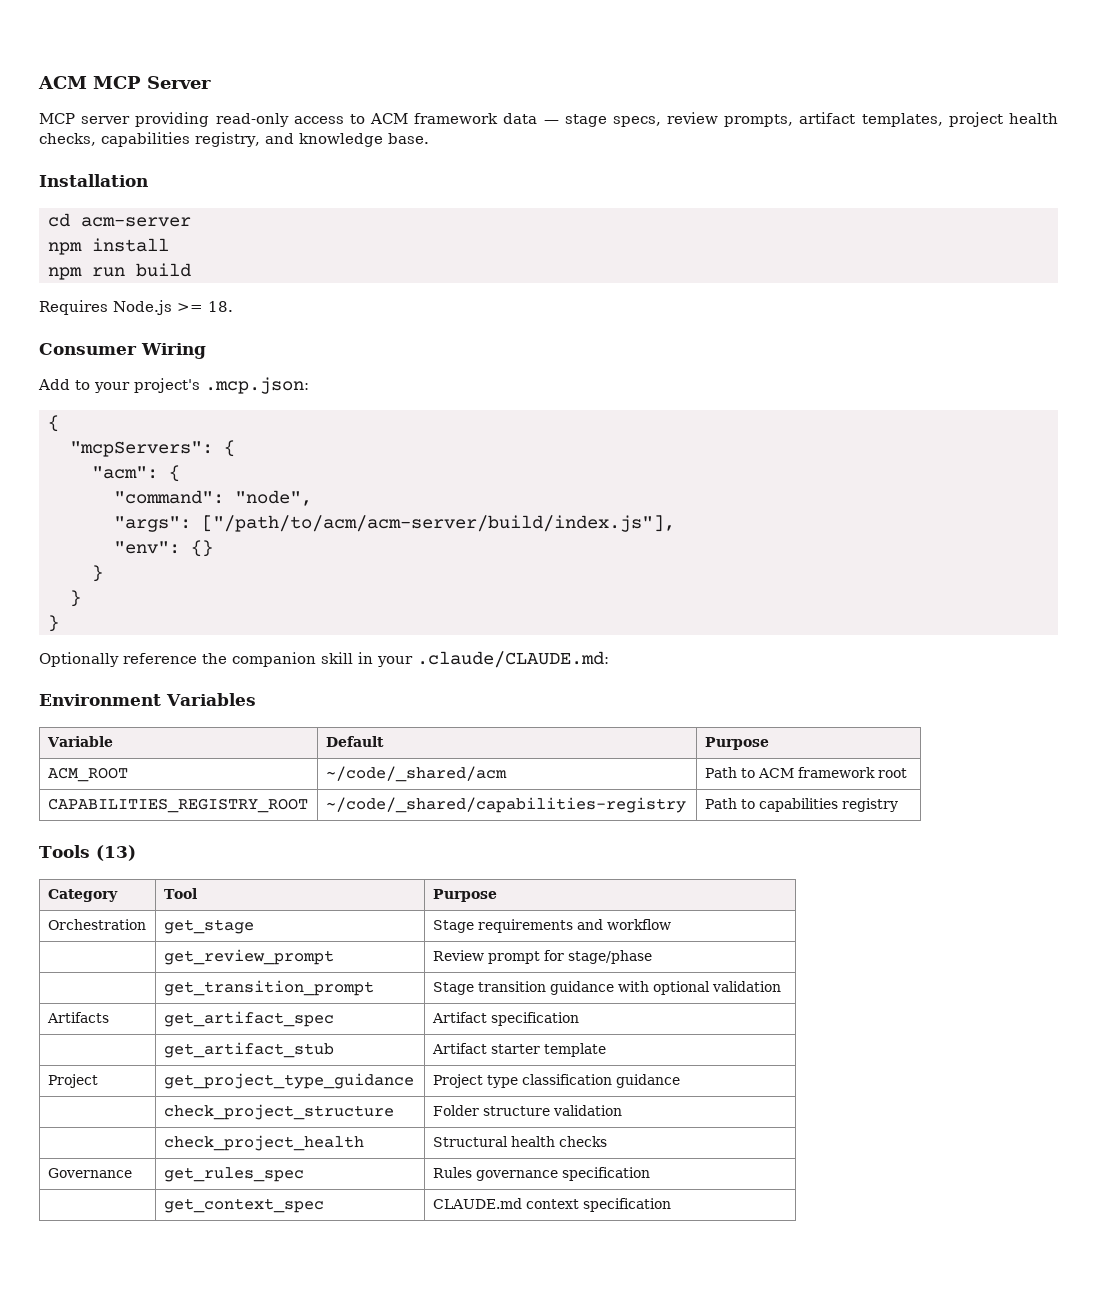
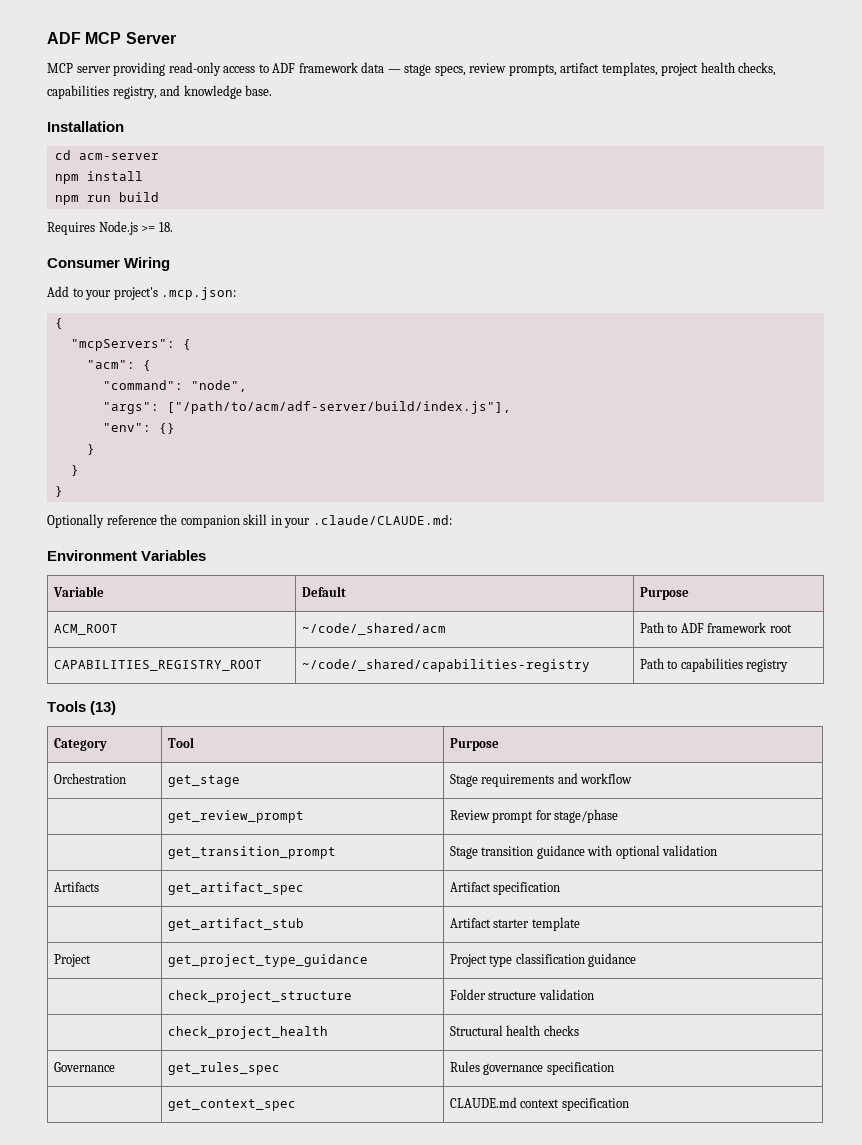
[38,76,87,89] ACM -> [47,32,81,44] ADF
[370,113,409,124] ACM -> [272,63,296,73] ADF
[202,515,675,532] ["/path/to/acm/acm-server/build/index.js"], -> [166,401,511,414] ["/path/to/acm/adf-server/build/index.js"],
[757,768,794,778] ACM -> [680,623,704,633] ADF

